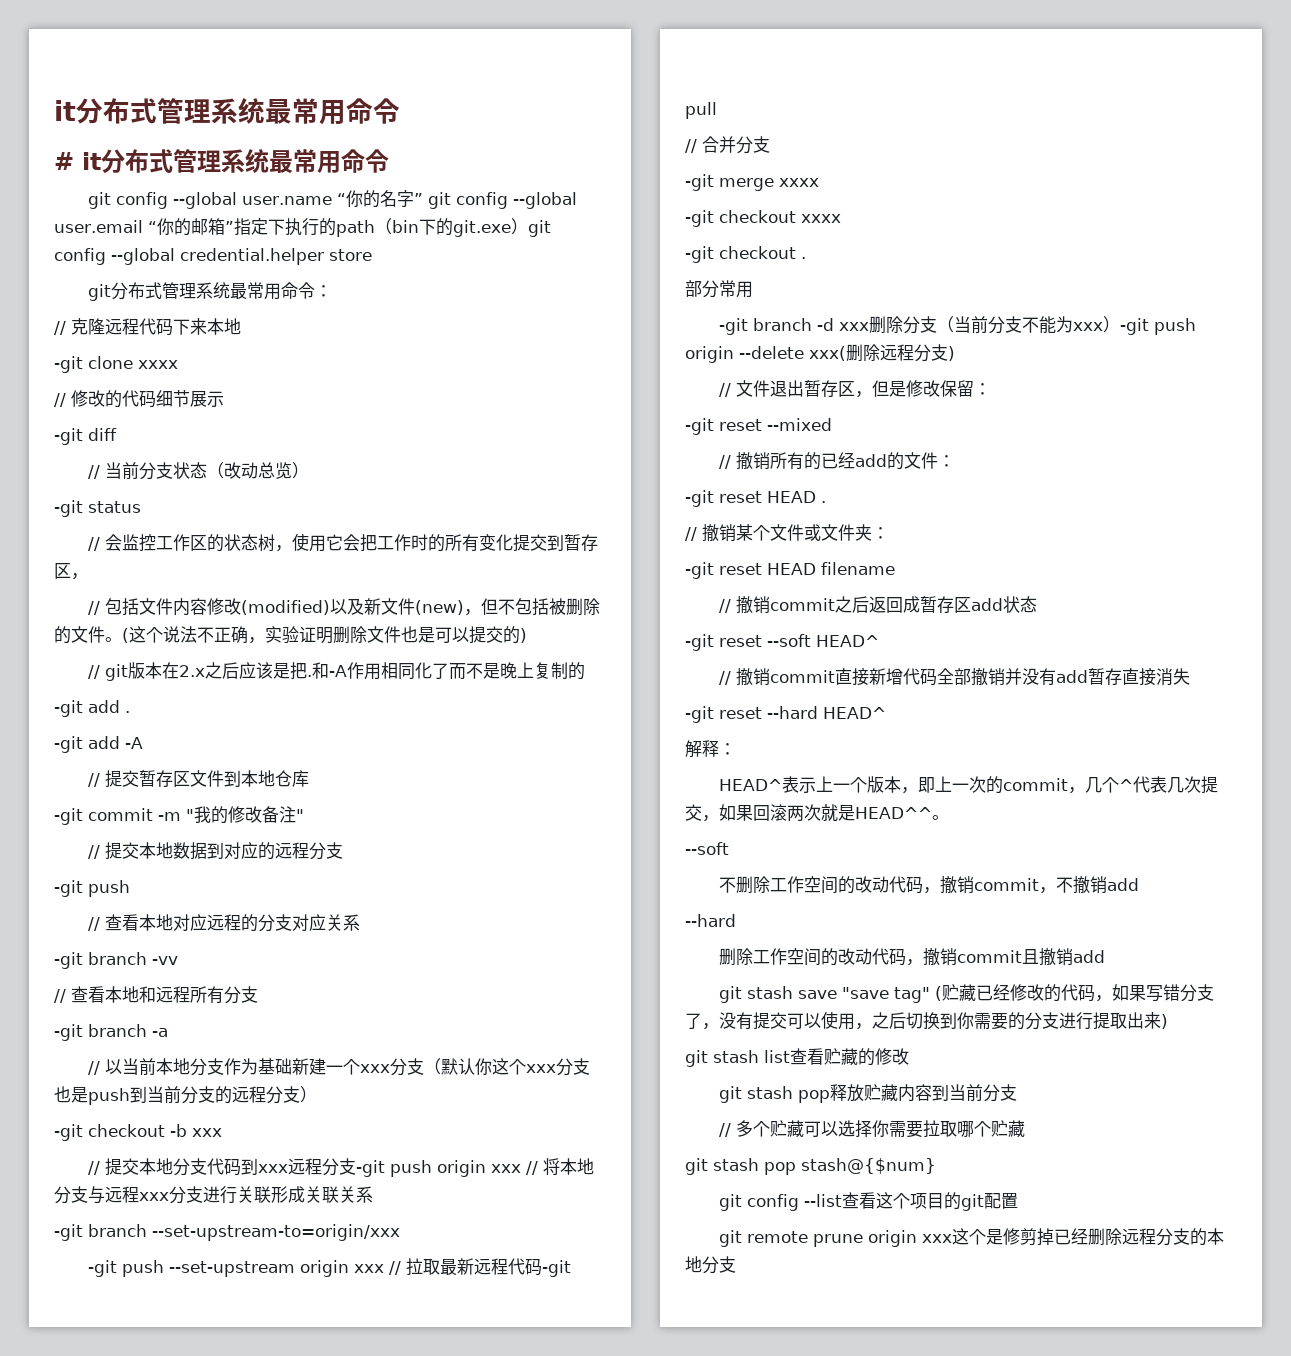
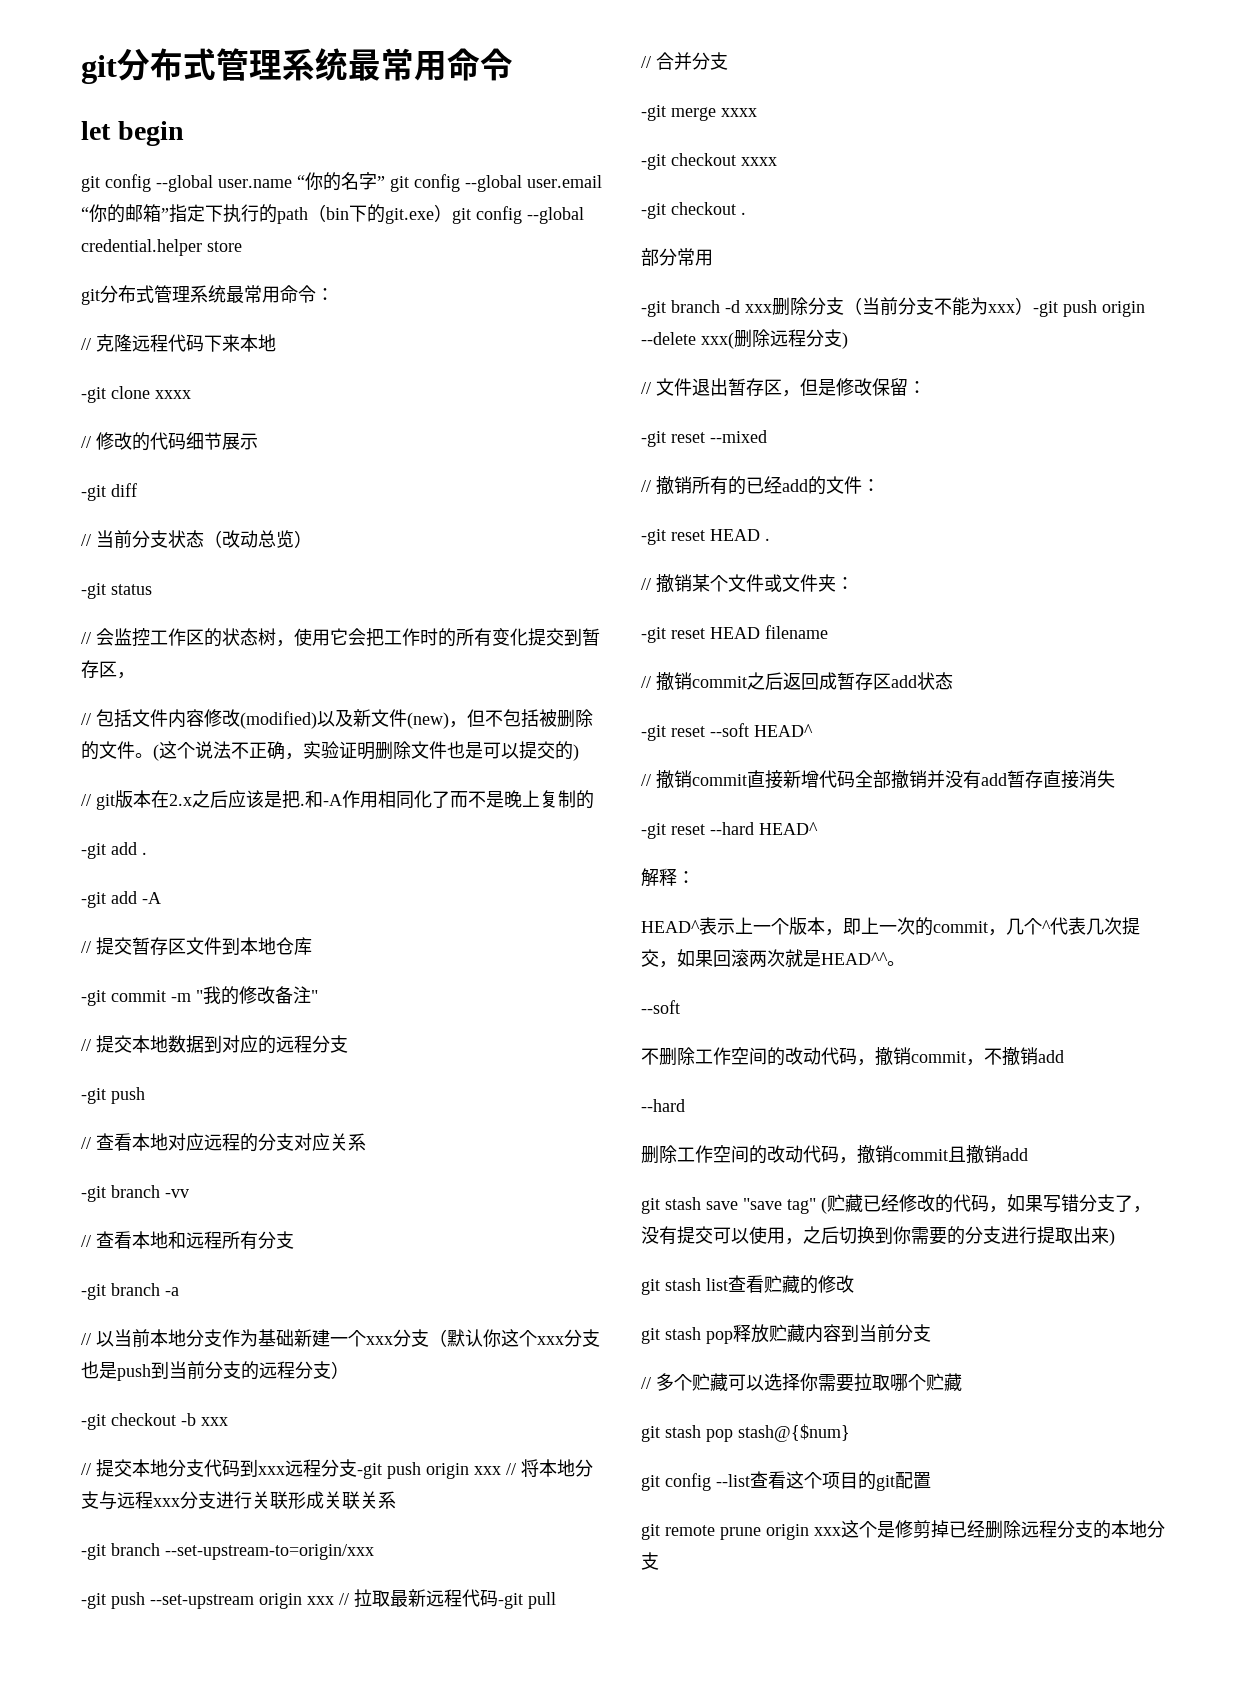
[54,98,400,125] [54,149,389,174] it分布式管理系统最常用命令 // # it分布式管理系统最常用命令 -> [81,48,513,84] [81,121,184,146] git分布式管理系统最常用命令 // let begin

